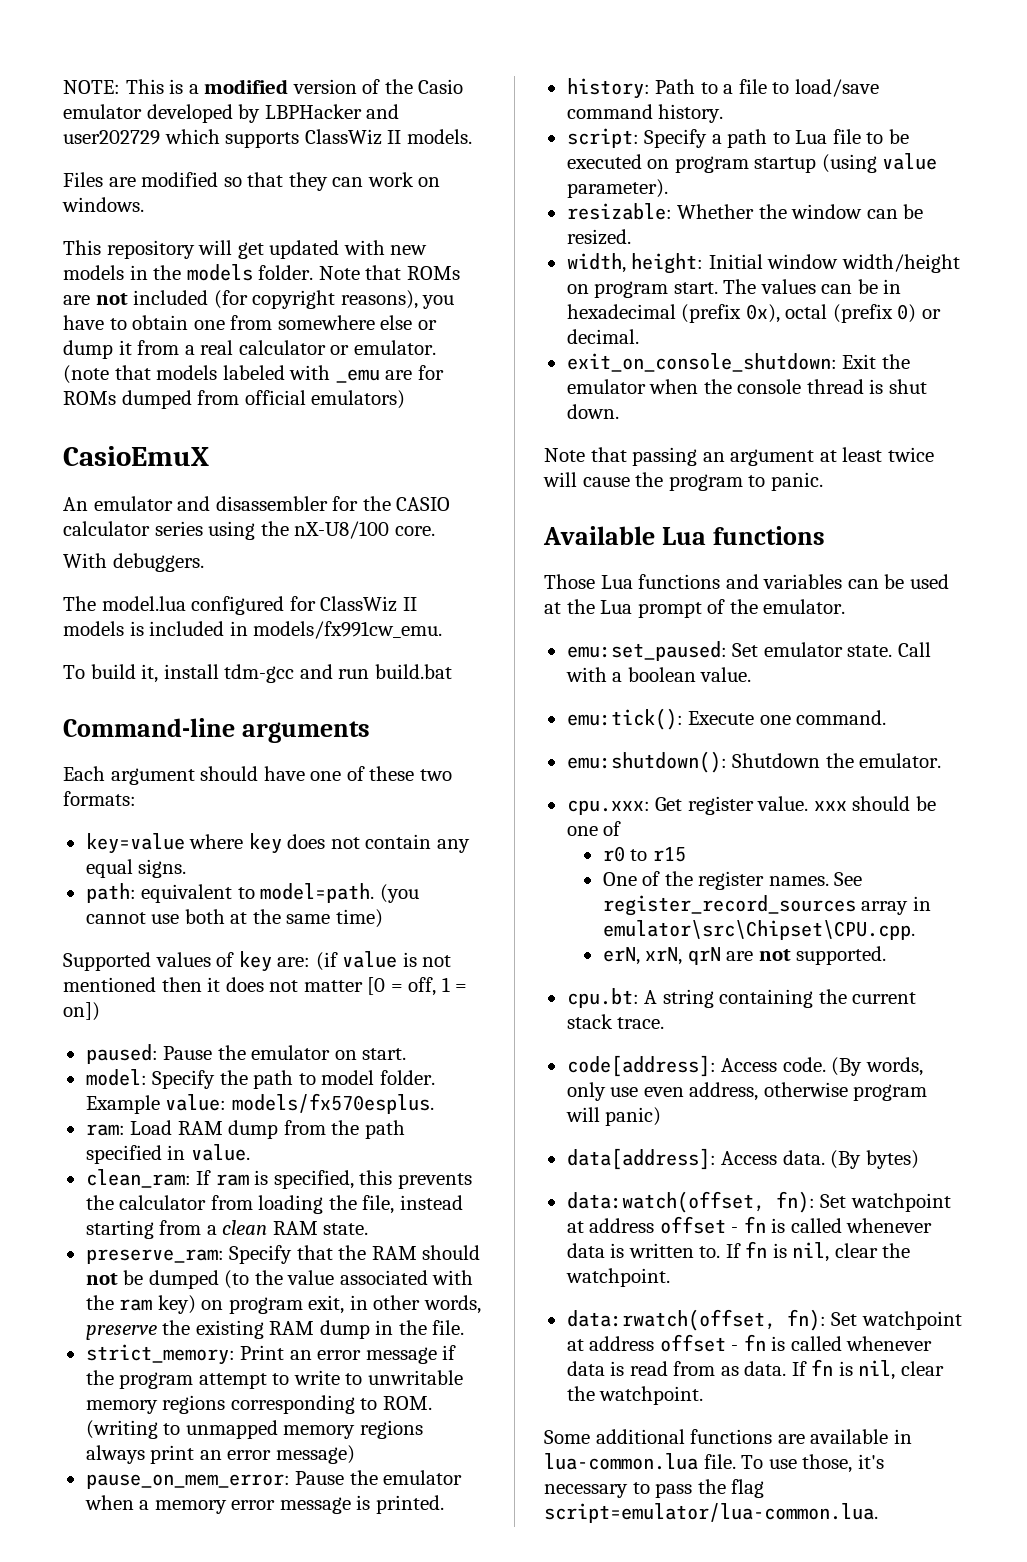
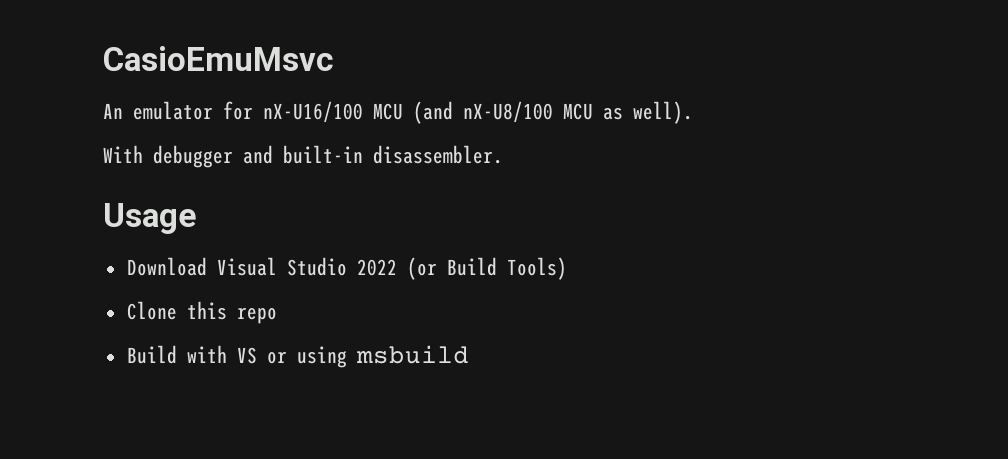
[63,79,464,94] [63,104,400,123] [63,129,472,148] [63,172,441,191] [62,197,144,212] [63,240,428,259] [63,264,460,281] [63,290,455,309] [63,315,437,330] [63,340,436,359] [63,365,444,384] [63,390,406,409] [63,446,209,466] [63,496,451,511] [63,521,435,540] [63,553,204,572] [63,596,417,615] [63,621,443,639] [63,664,452,683] [63,718,370,743] [63,766,452,785] [63,791,136,806] [85,833,470,854] [85,859,187,878] [85,883,419,903] [85,909,383,928] [63,951,452,972] [63,977,468,996] [63,1002,100,1021] [85,1044,407,1064] [85,1069,435,1089] [85,1093,434,1114] [85,1120,405,1139] [85,1144,250,1164] [85,1169,472,1189] [85,1195,463,1214] [85,1220,369,1239] [85,1245,481,1264] [85,1270,474,1289] [85,1295,481,1314] [85,1320,465,1340] [85,1344,457,1365] [85,1370,463,1389] [85,1395,432,1414] [85,1420,423,1439] [85,1445,355,1464] [85,1470,463,1489] [84,1495,444,1514] [566,78,879,99] [566,104,724,123] [566,128,909,148] [566,153,938,173] [566,179,668,198] [566,203,924,220] [566,229,631,245] [566,253,960,274] [566,279,902,298] [566,304,941,323] [566,329,639,344] [566,353,910,372] [566,379,927,394] [566,404,619,419] [544,447,934,466] [543,472,823,491] [543,526,825,545] [544,574,949,589] [544,599,846,618] [566,641,931,661] [565,667,752,682] [566,708,887,730] [566,751,942,773] [566,796,936,815] [566,821,622,836] [602,846,686,862] [602,871,863,890] [602,895,931,916] [602,920,915,940] [602,946,887,965] [566,988,917,1008] [566,1014,665,1029] [566,1055,923,1077] [566,1082,928,1101] [565,1107,662,1126] [566,1148,919,1170] [566,1191,951,1213] [566,1216,933,1234] [566,1241,911,1262] [565,1268,670,1287] [566,1309,962,1331] [566,1334,933,1352] [566,1359,944,1380] [566,1386,704,1405] [544,1429,912,1444] [544,1453,884,1473] [544,1479,765,1498] [544,1503,878,1523] NOTE: This is a modified version of the Casio emulator developed by LBPHacker and user202729 which supports ClassWiz II models. // Files are modified so that they can work on windows. // This repository will get updated with new models in the models folder. Note that ROMs are not included (for copyright reasons), you have to obtain one from somewhere else or dump it from a real calculator or emulator. (note that models labeled with _emu are for ROMs dumped from official emulators) // CasioEmuX // An emulator and disassembler for the CASIO calculator series using the nX-U8/100 core. // With debuggers. // The model.lua configured for ClassWiz II models is included in models/fx991cw_emu. // To build it, install tdm-gcc and run build.bat // Command-line arguments // Each argument should have one of these two formats: // key=value where key does not contain any equal signs. // path: equivalent to model=path. (you cannot use both at the same time) // Supported values of key are: (if value is not mentioned then it does not matter [0 = off, 1 = on]) // paused: Pause the emulator on start. // model: Specify the path to model folder. Example value: models/fx570esplus. // ram: Load RAM dump from the path specified in value. // clean_ram: If ram is specified, this prevents the calculator from loading the file, instead starting from a clean RAM state. // preserve_ram: Specify that the RAM should not be dumped (to the value associated with the ram key) on program exit, in other words, preserve the existing RAM dump in the file. // strict_memory: Print an error message if the program attempt to write to unwritable memory regions corresponding to ROM. (writing to unmapped memory regions always print an error message) // pause_on_mem_error: Pause the emulator when a memory error message is printed. // history: Path to a file to load/save command history. // script: Specify a path to Lua file to be executed on program startup (using value parameter). // resizable: Whether the window can be resized. // width, height: Initial window width/height on program start. The values can be in hexadecimal (prefix 0x), octal (prefix 0) or decimal. // exit_on_console_shutdown: Exit the emulator when the console thread is shut down. // Note that passing an argument at least twice will cause the program to panic. // Available Lua functions // Those Lua functions and variables can be used at the Lua prompt of the emulator. // emu:set_paused: Set emulator state. Call with a boolean value. // emu:tick(): Execute one command. // emu:shutdown(): Shutdown the emulator. // cpu.xxx: Get register value. xxx should be one of // r0 to r15 // One of the register names. See register_record_sources array in emulator\src\Chipset\CPU.cpp. // erN, xrN, qrN are not supported. // cpu.bt: A string containing the current stack trace. // code[address]: Access code. (By words, only use even address, otherwise program will panic) // data[address]: Access data. (By bytes) // data:watch(offset, fn): Set watchpoint at address offset - fn is called whenever data is written to. If fn is nil, clear the watchpoint. // data:rwatch(offset, fn): Set watchpoint at address offset - fn is called whenever data is read from as data. If fn is nil, clear the watchpoint. // Some additional functions are available in lua-common.lua file. To use those, it's necessary to pass the flag script=emulator/lua-common.lua. -> [103,46,334,71] [103,101,693,124] [103,145,503,168] [103,203,196,234] [126,257,567,280] [126,301,277,324] [126,345,469,368] CasioEmuMsvc // An emulator for nX-U16/100 MCU (and nX-U8/100 MCU as well). // With debugger and built-in disassembler. // Usage // Download Visual Studio 2022 (or Build Tools) // Clone this repo // Build with VS or using msbuild

